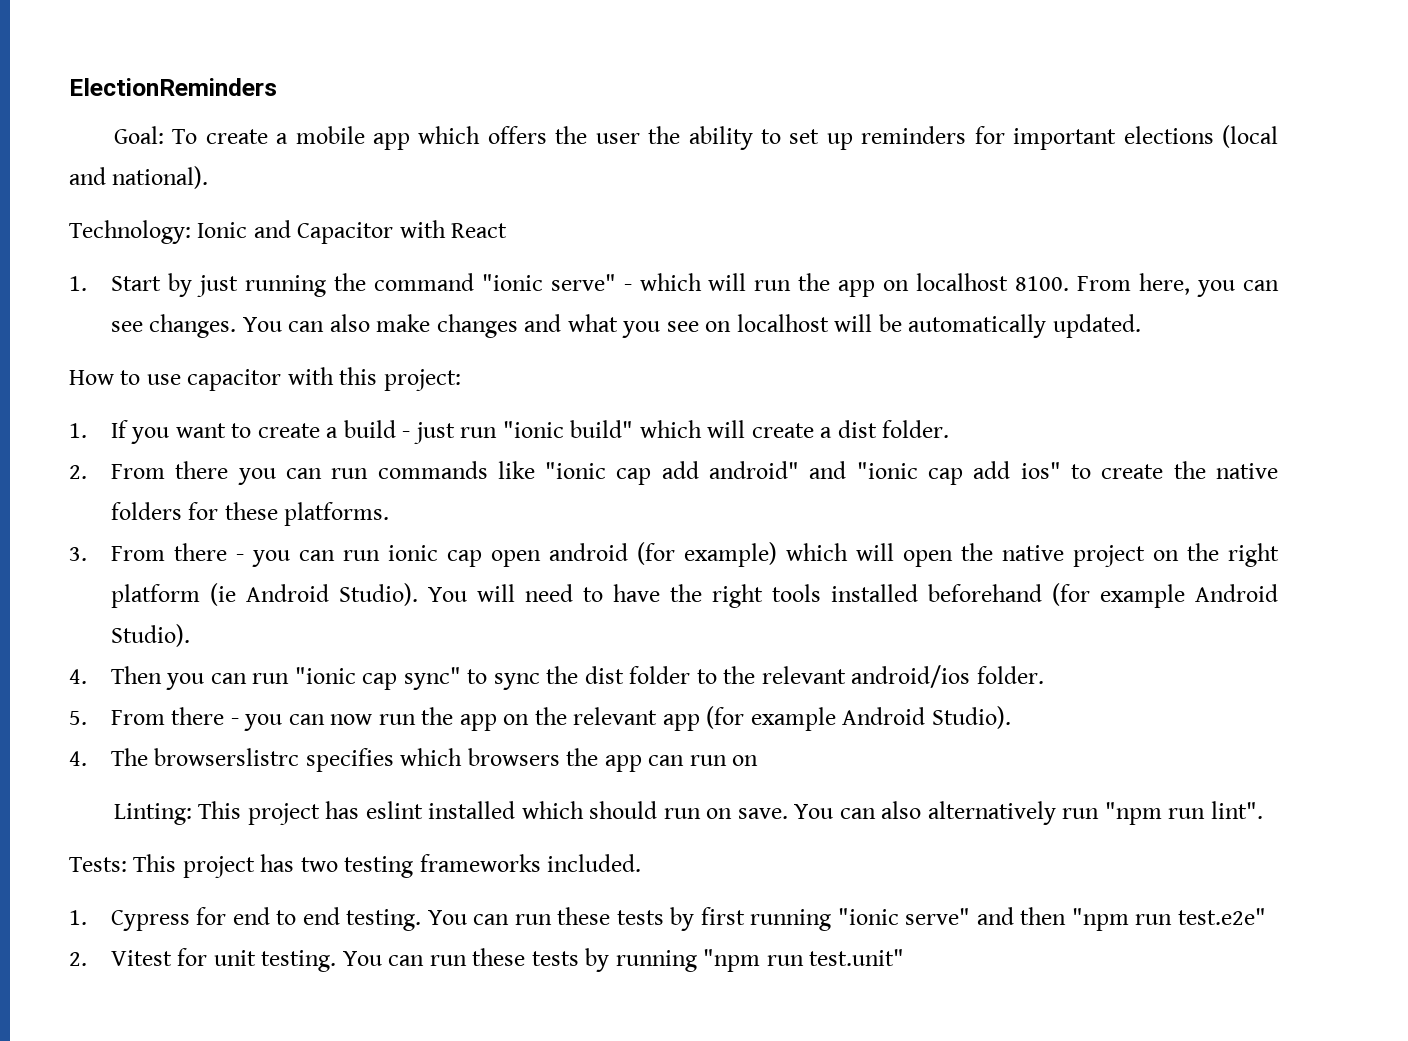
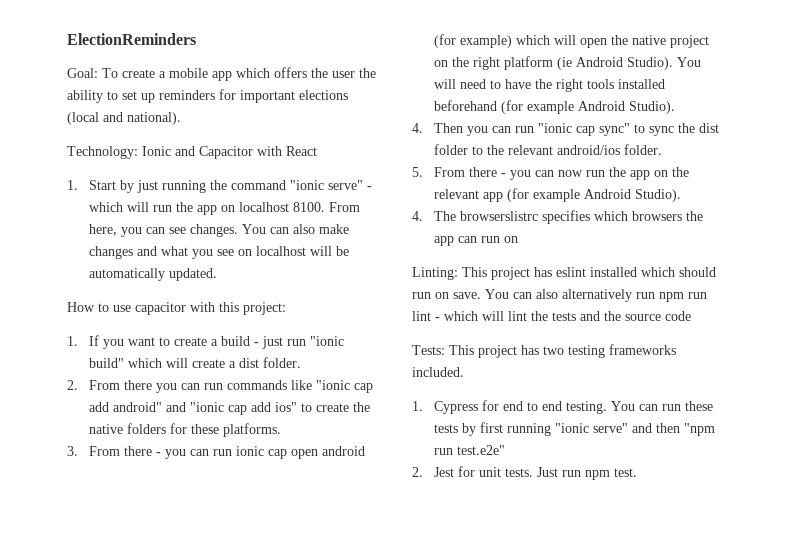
[1104,801,1263,825] "npm run lint". -> [659,292,707,302] [412,311,691,321] npm run lint - which will lint the tests and the source code
[110,950,172,966] Vitest -> [434,467,455,477] Jest
[261,948,905,972] testing. You can run these tests by running "npm run test.unit" -> [505,467,638,480] tests. Just run npm test.

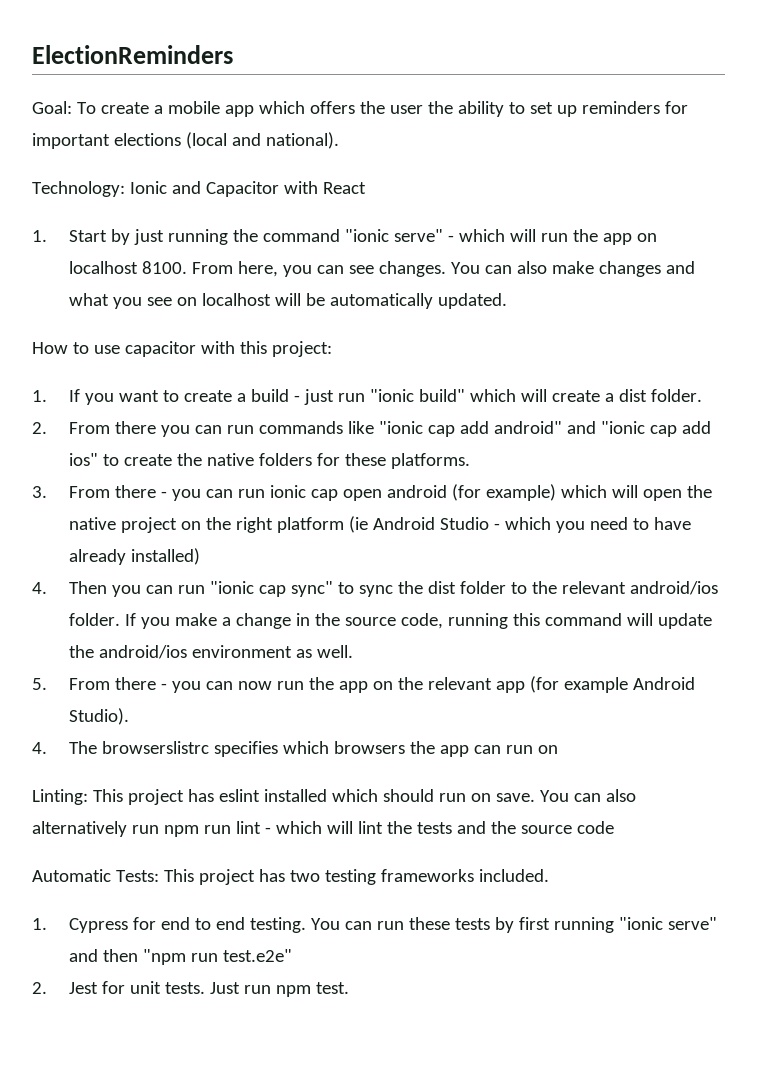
[627,57,702,70] [434,79,666,92] [434,100,676,114] Studio). You will need to have the right tools installed beforehand (for example Android Studio). -> [439,517,691,533] [68,548,200,565] Studio - which you need to have already installed)
(663, 149) none -> [124,613,712,629] [68,645,353,659] If you make a change in the source code, running this command will update the android/ios environment as well.
(691, 316) none -> [32,869,111,882] Automatic

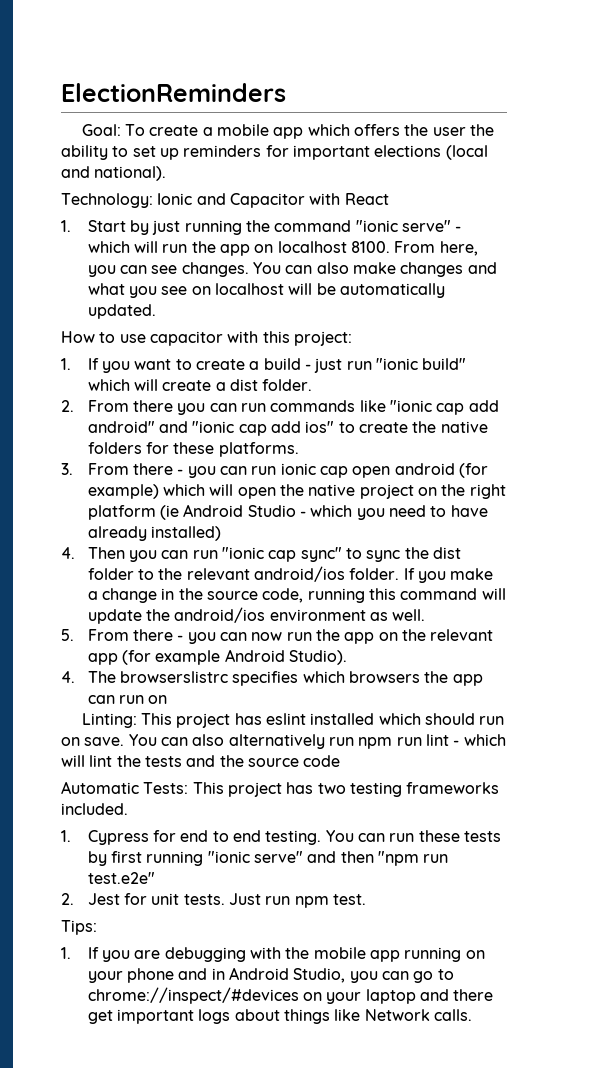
(349, 988) none -> [61,920,97,935] [61,947,485,962] [87,967,454,983] [87,987,494,1004] [87,1009,473,1024] // Tips: // 1. If you are debugging with the mobile app running on your phone and in Android Studio, you can go to chrome://inspect/#devices on your laptop and there get important logs about things like Network calls.

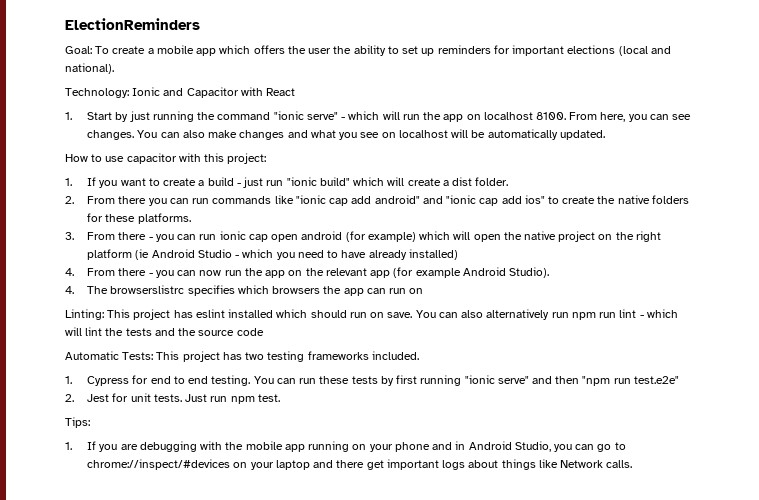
[87,547,462,562] [87,566,494,583] [87,588,506,603] [87,607,426,624] [61,629,74,641] Then you can run "ionic cap sync" to sync the dist folder to the relevant android/ios folder. If you make a change in the source code, running this command will update the android/ios environment as well. // 5. -> (74, 272) none

